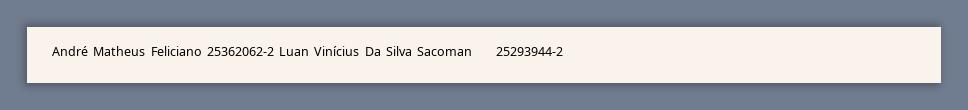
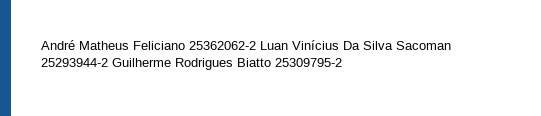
(563, 51) none -> [112,58,342,70] Guilherme Rodrigues Biatto 25309795-2

